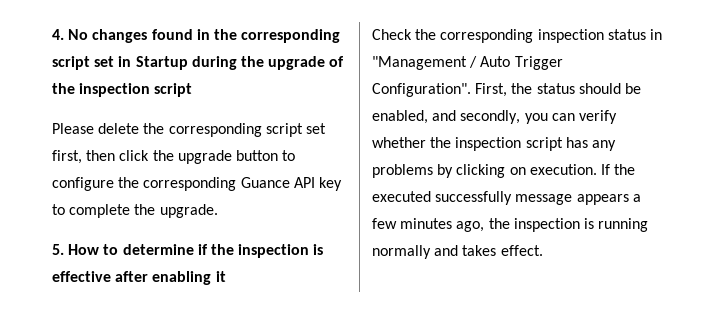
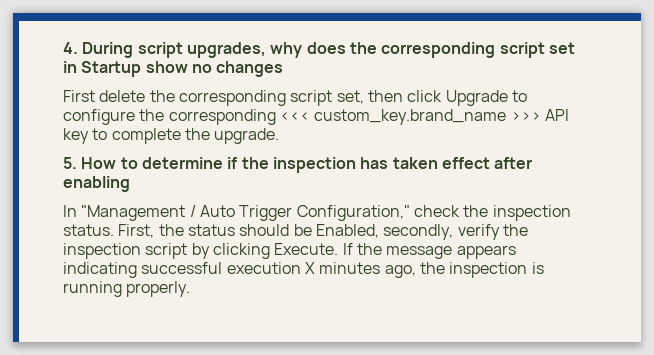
[68,29,210,43] No changes found in -> [82,42,346,58] During script upgrades, why does
[191,56,345,70] [52,83,193,97] [52,123,326,137] [52,150,278,164] during the upgrade of the inspection script // Please delete the corresponding script set first, then click the upgrade button -> [145,61,284,77] [63,90,508,106] show no changes // First delete the corresponding script set, then click Upgrade
[240,177,290,188] Guance -> [279,109,541,125] <<< custom_key.brand_name >>>
[313,244,324,255] [52,271,111,282] is effective -> [360,157,490,169] has taken effect
[215,271,226,282] [372,29,662,43] [372,56,563,70] [372,83,471,97] it // Check the corresponding inspection status in "Management / Auto Trigger Configuration". -> [63,205,571,221] [63,224,114,236] // In "Management / Auto Trigger Configuration," check the inspection status.
[372,110,617,124] [372,137,616,151] [372,164,636,178] [372,191,641,205] [372,218,397,229] enabled, and secondly, you can verify whether the inspection script has any problems by clicking on execution. If the executed successfully message appears a few -> [315,224,528,240] [63,243,516,259] [63,262,315,278] Enabled, secondly, verify the inspection script by clicking Execute. If the message appears indicating successful execution X
[372,245,543,259] normally and takes effect. -> [126,281,191,297] properly.

